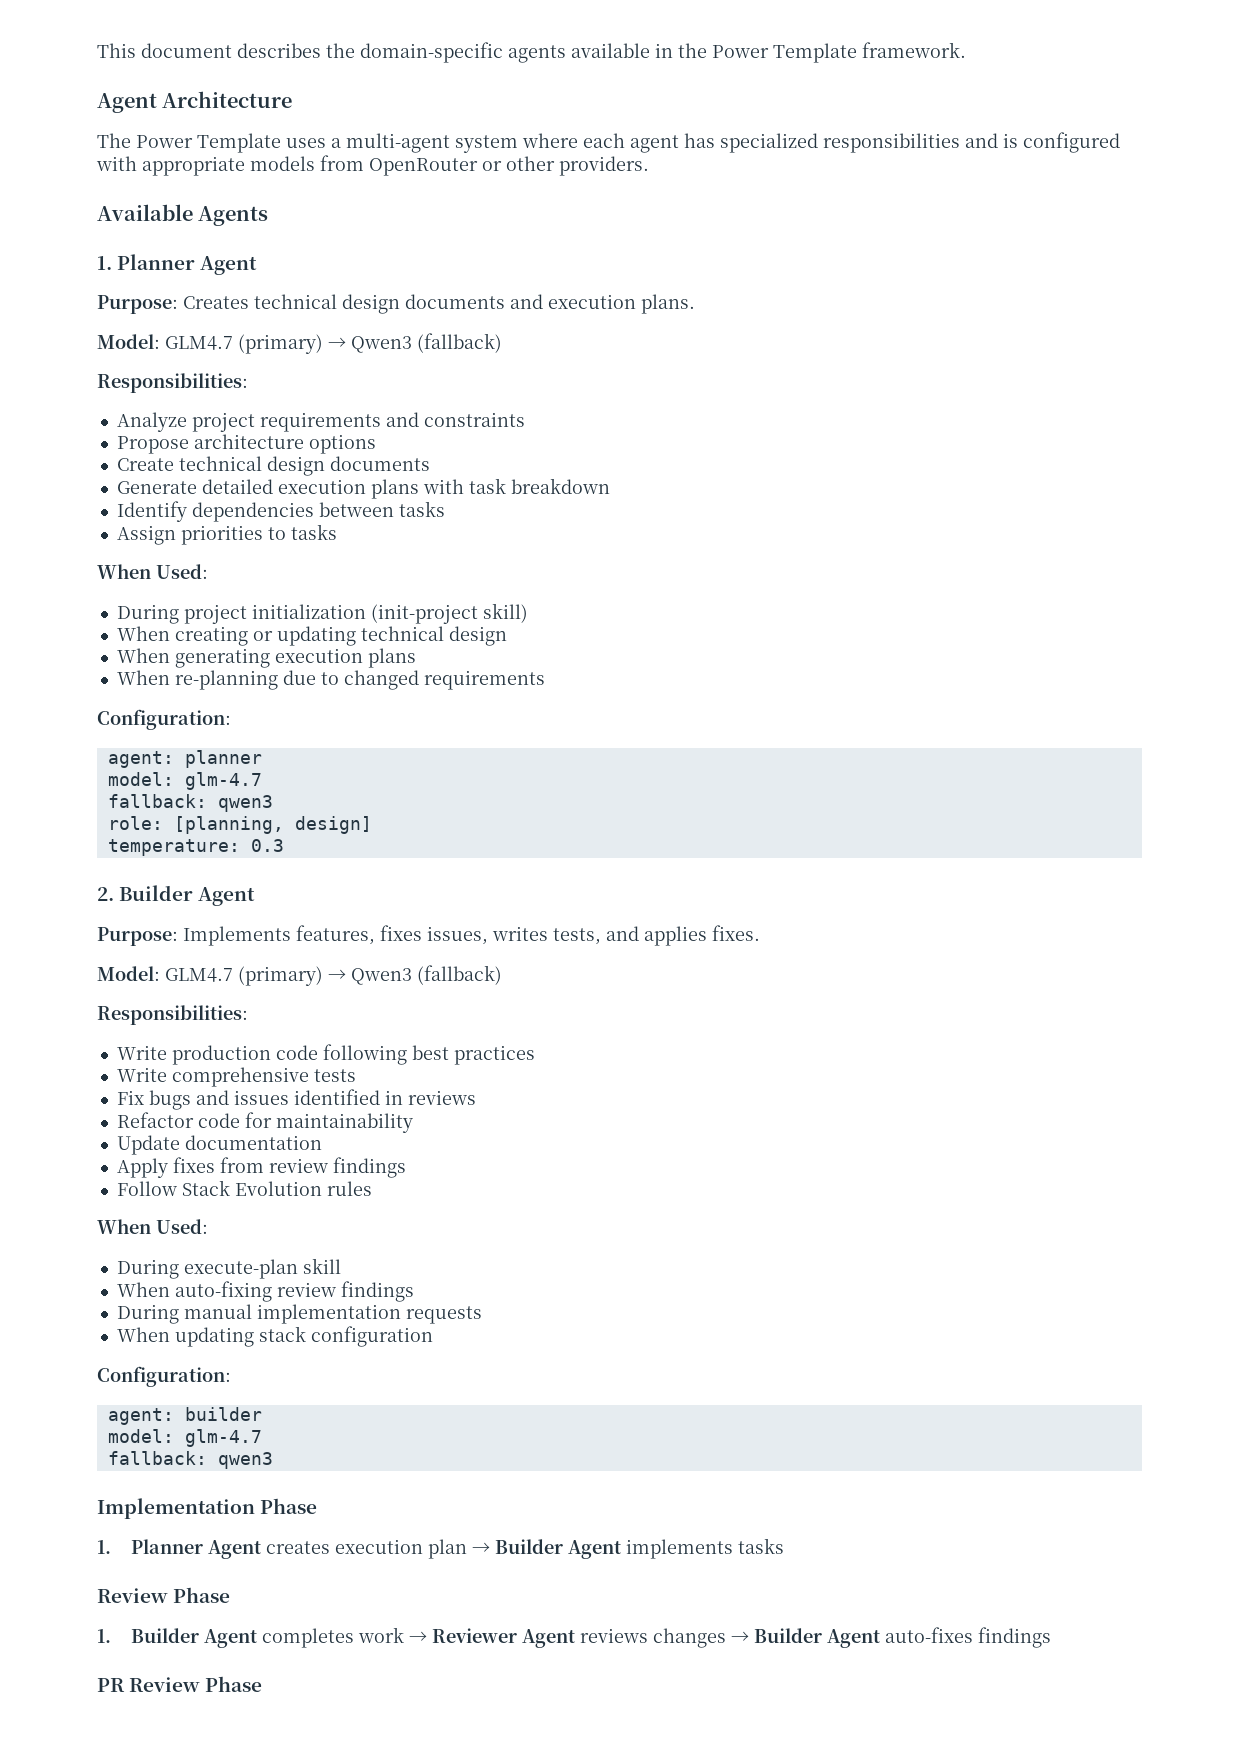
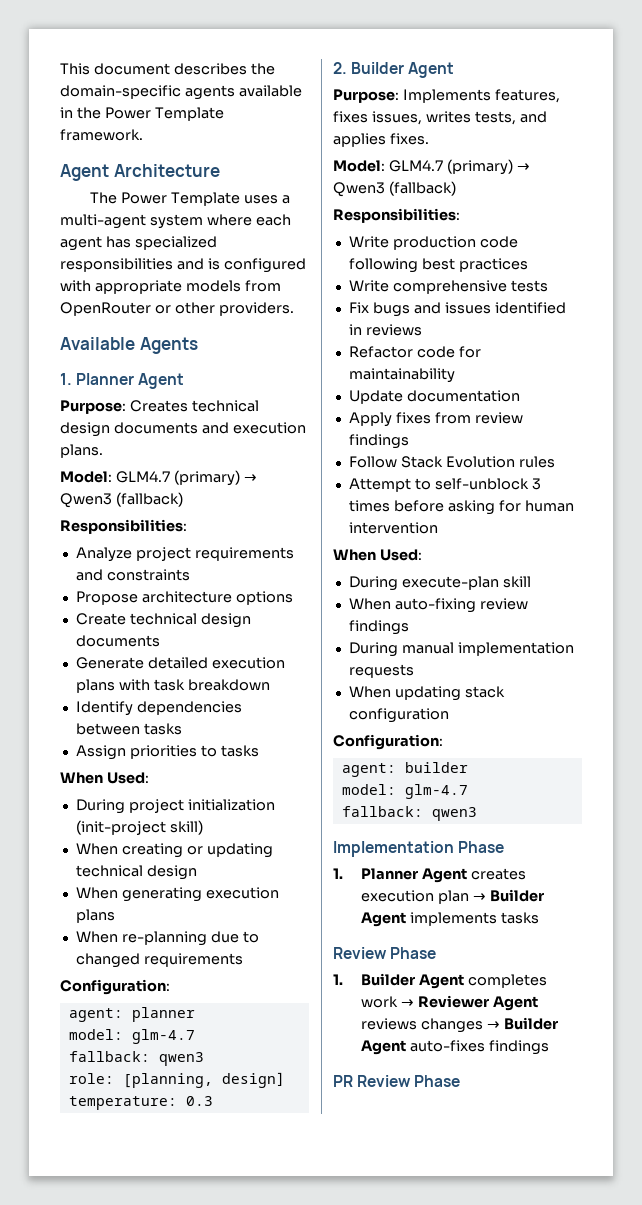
(372, 1188) none -> [348,478,541,492] [348,500,574,515] [348,522,438,534] // Attempt to self-unblock 3 times before asking for human intervention

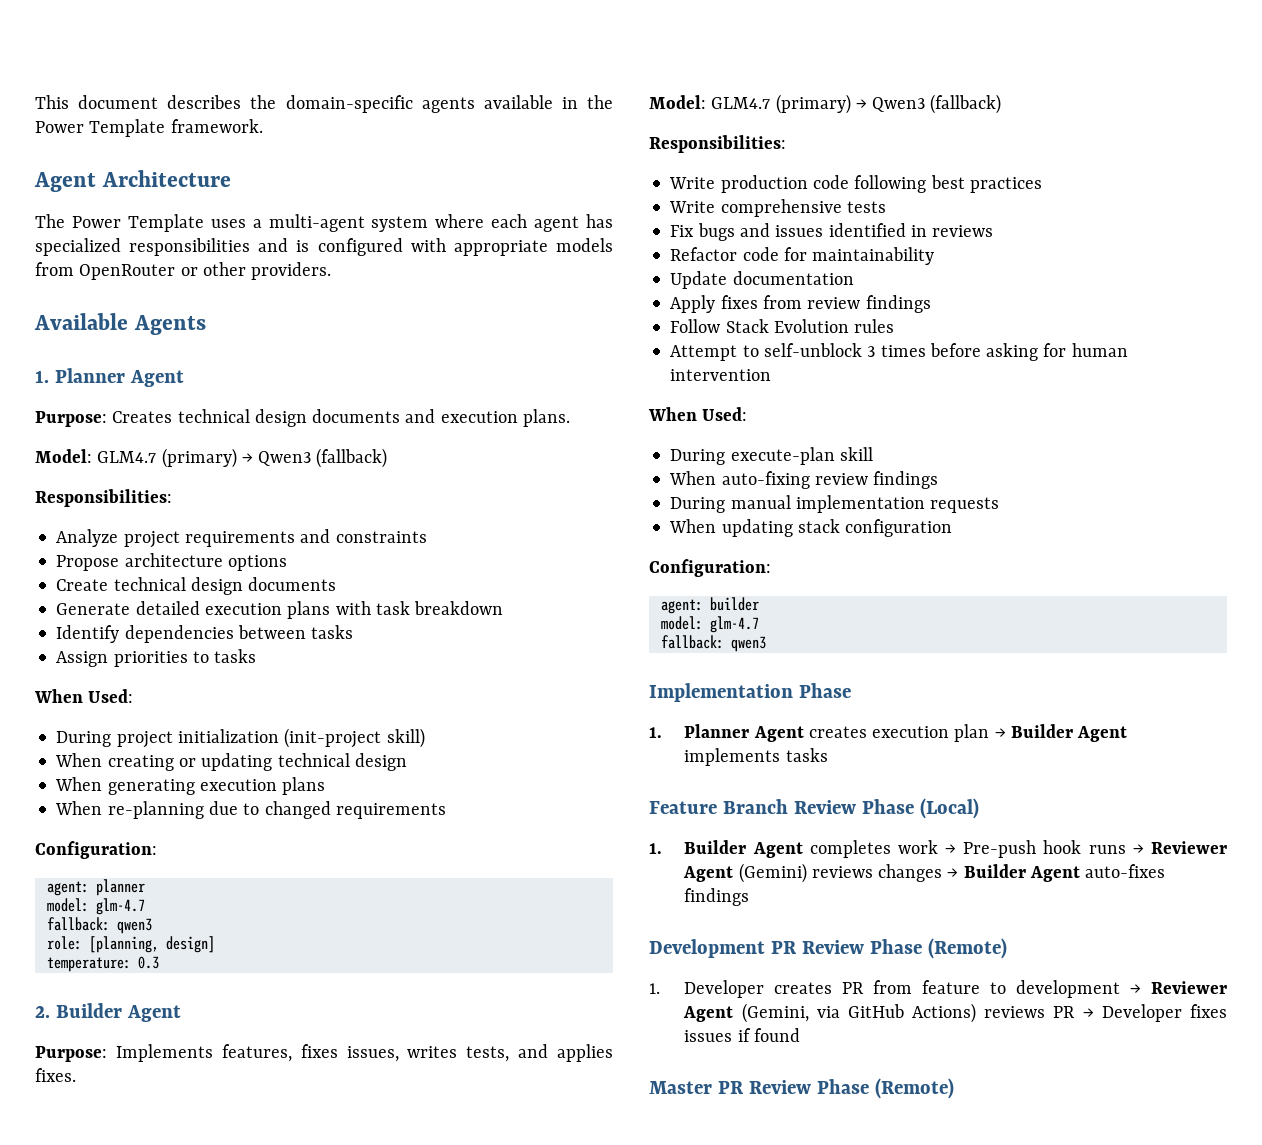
[333,947,437,959] Review Phase -> [649,798,979,819] Feature Branch Review Phase (Local)
[417,995,538,1011] Reviewer Agent -> [963,840,1227,858] [683,863,807,883] Pre-push hook runs → Reviewer Agent (Gemini)
[333,1075,461,1087] PR Review Phase -> [649,938,1007,959] [649,980,1227,998] [683,1003,1227,1023] [684,1028,800,1042] [649,1078,954,1099] Development PR Review Phase (Remote) // 1. Developer creates PR from feature to development → Reviewer Agent (Gemini, via GitHub Actions) reviews PR → Developer fixes issues if found // Master PR Review Phase (Remote)

